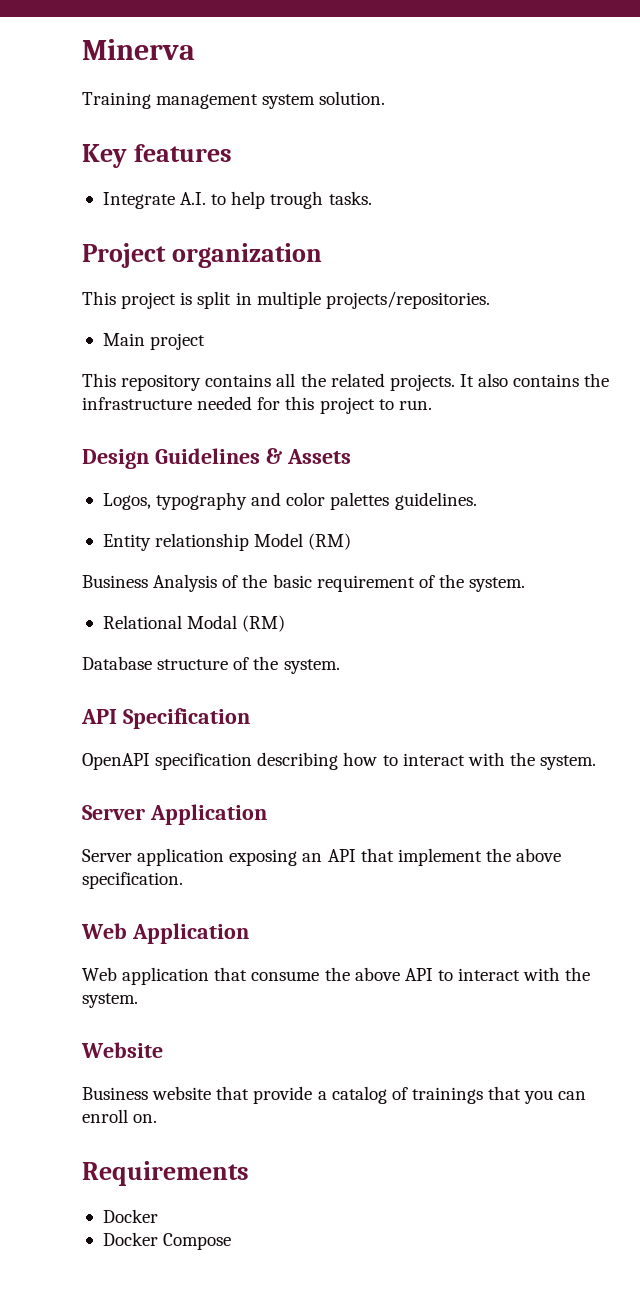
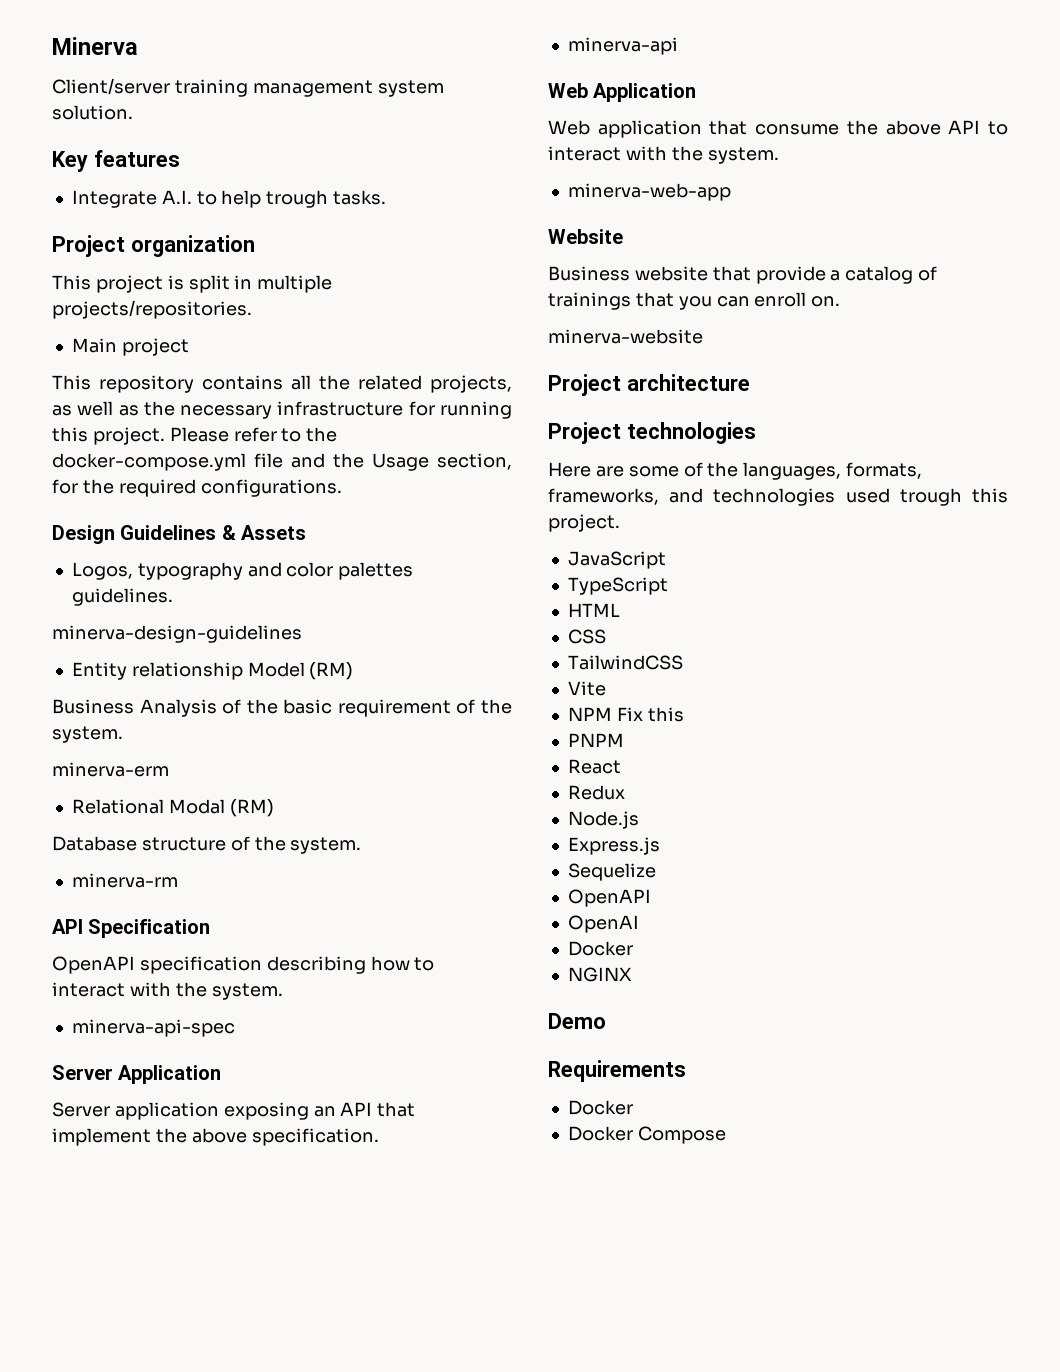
[82,92,151,109] Training -> [52,78,248,97] Client/server training
[389,373,610,391] [82,396,432,414] projects. It also contains the infrastructure needed for this project to run. -> [430,375,512,393] [52,401,512,419] [52,427,338,445] [52,453,512,471] [52,479,342,497] projects, as well as the necessary infrastructure for running this project. Please refer to the docker-compose.yml file and the Usage section, for the required configurations.
(477, 501) none -> [52,625,302,643] // minerva-design-guidelines
(526, 584) none -> [52,762,169,777] // minerva-erm
(340, 666) none -> [71,873,178,888] // minerva-rm
(597, 762) none -> [71,1019,235,1037] // minerva-api-spec
(183, 880) none -> [567,37,678,55] // minerva-api
(138, 1000) none -> [567,183,731,201] // minerva-web-app
(158, 1118) none -> [548,329,703,344] [548,374,750,396] [548,422,756,444] [548,462,923,480] [548,488,1008,506] [548,514,620,532] [567,551,666,569] [567,577,668,595] [567,603,620,617] [567,629,606,644] [567,655,683,670] [567,681,606,696] [567,707,684,722] [567,733,624,747] [567,759,621,774] [567,785,625,800] [567,811,639,829] [567,837,660,855] [567,863,656,881] [567,889,651,907] [567,915,639,933] [567,941,633,956] [567,967,632,982] [548,1013,606,1029] // minerva-website // Project architecture // Project technologies // Here are some of the languages, formats, frameworks, and technologies used trough this project. // JavaScript // TypeScript // HTML // CSS // TailwindCSS // Vite // NPM Fix this // PNPM // React // Redux // Node.js // Express.js // Sequelize // OpenAPI // OpenAI // Docker // NGINX // Demo

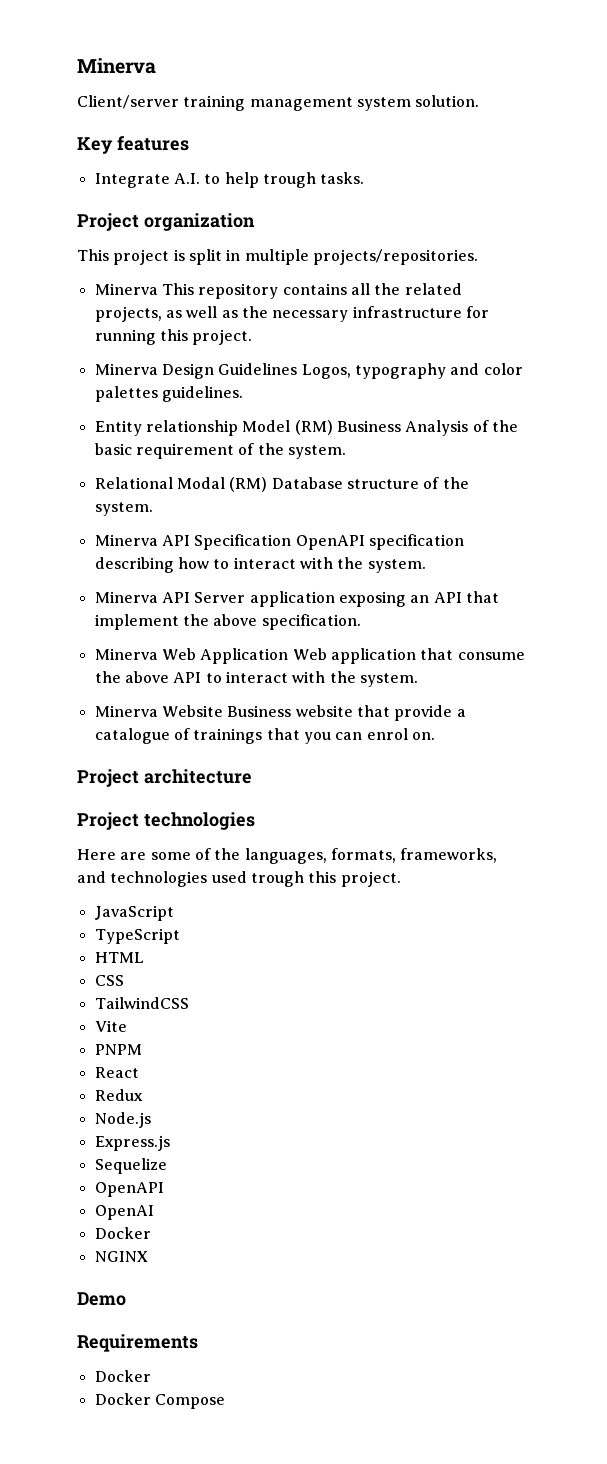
[71,338,189,356] Main project // -> [94,283,158,295] Minerva
[169,427,338,442] [52,453,512,471] [52,479,342,497] [52,525,307,544] Please refer to the docker-compose.yml file and the Usage section, for the required configurations. // Design Guidelines & Assets // -> [94,363,298,379] // Minerva Design Guidelines
[52,625,302,643] // minerva-design-guidelines -> (243, 394) none
(354, 671) // -> (333, 427) none
[52,762,169,777] // minerva-erm -> (346, 452) none
(274, 808) // -> (268, 484) none
[71,873,178,888] minerva-rm // -> [94,534,158,546] Minerva
(211, 928) // -> (292, 542) none
[71,1019,235,1037] [52,1065,222,1084] minerva-api-spec // Server Application // -> [94,591,190,603] Minerva API
[567,37,678,55] minerva-api // -> [94,648,158,660] Minerva
(697, 92) // -> (289, 656) none
[567,183,731,201] minerva-web-app // -> [94,705,158,717] Minerva
(623, 236) // -> (223, 711) none
[845,266,914,284] catalog -> [94,728,170,744] catalogue
[754,292,807,307] enroll -> [366,728,408,740] enrol
[548,329,703,344] // minerva-website -> (435, 736) none
[567,707,684,722] // NPM Fix this -> (127, 1026) none

